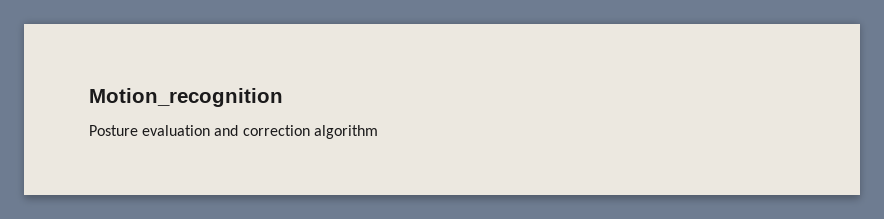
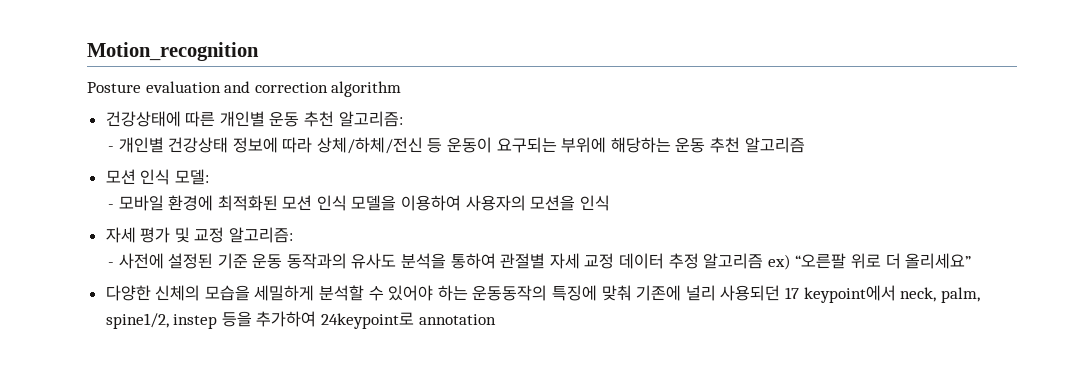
(378, 132) none -> [105,111,403,127] [107,137,805,154] [105,169,209,185] [107,195,610,211] [105,227,294,243] [107,253,972,270] [105,285,980,303] [105,311,496,329] // 건강상태에 따른 개인별 운동 추천 알고리즘: // - 개인별 건강상태 정보에 따라 상체/하체/전신 등 운동이 요구되는 부위에 해당하는 운동 추천 알고리즘 // 모션 인식 모델: // - 모바일 환경에 최적화된 모션 인식 모델을 이용하여 사용자의 모션을 인식 // 자세 평가 및 교정 알고리즘: // - 사전에 설정된 기준 운동 동작과의 유사도 분석을 통하여 관절별 자세 교정 데이터 추정 알고리즘 ex) “오른팔 위로 더 올리세요” // 다양한 신체의 모습을 세밀하게 분석할 수 있어야 하는 운동동작의 특징에 맞춰 기존에 널리 사용되던 17 keypoint에서 neck, palm, spine1/2, instep 등을 추가하여 24keypoint로 annotation

